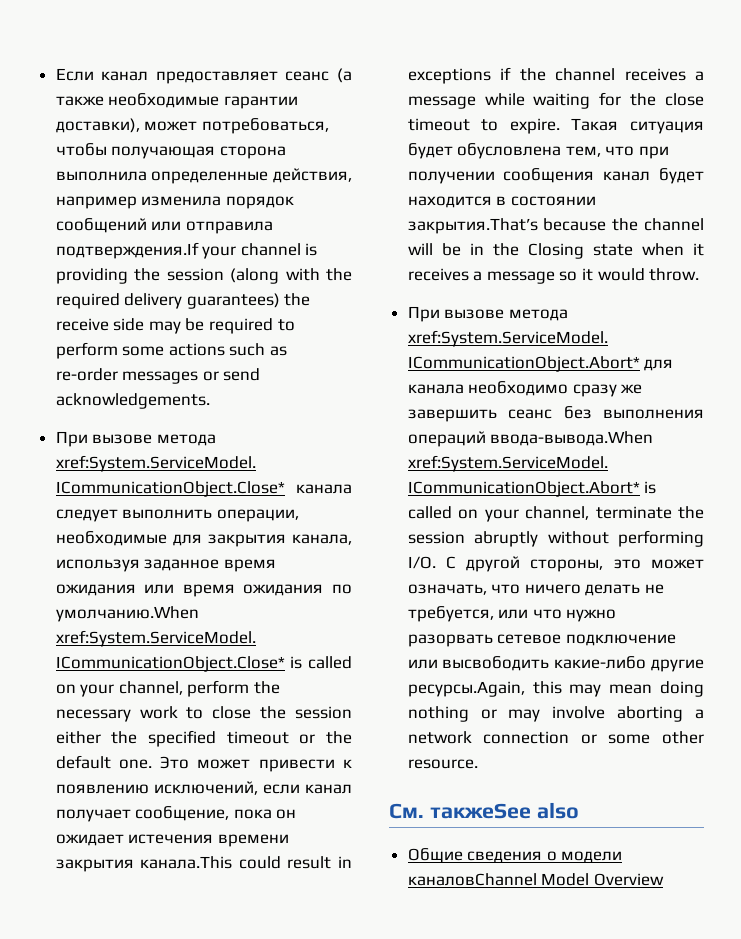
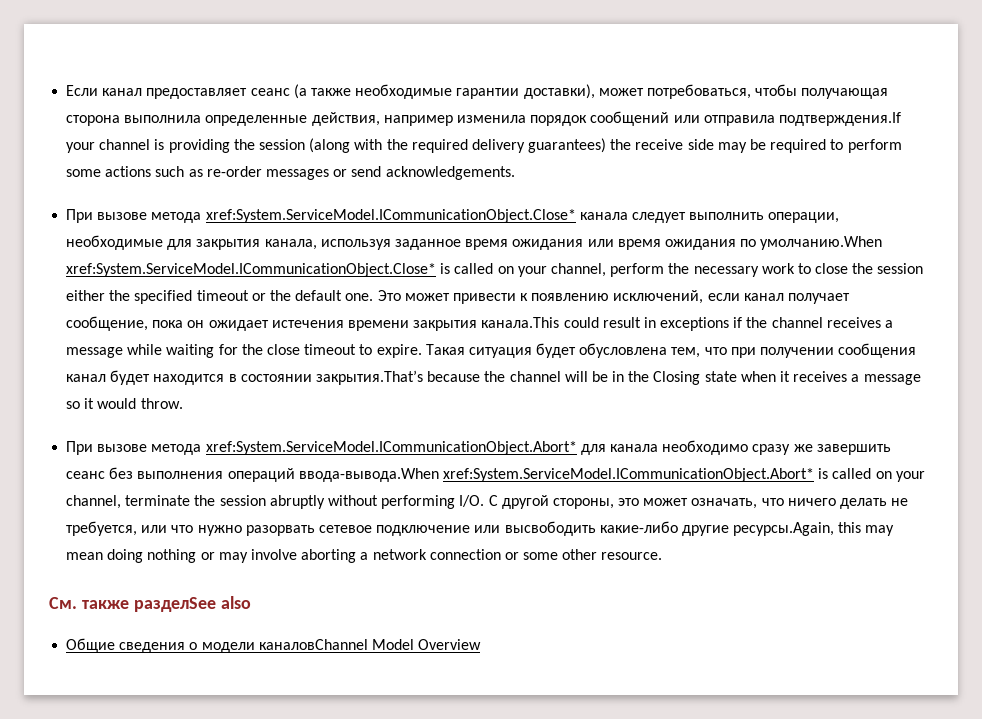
[429,803,531,819] такжеSee -> [81,597,216,612] также разделSee

